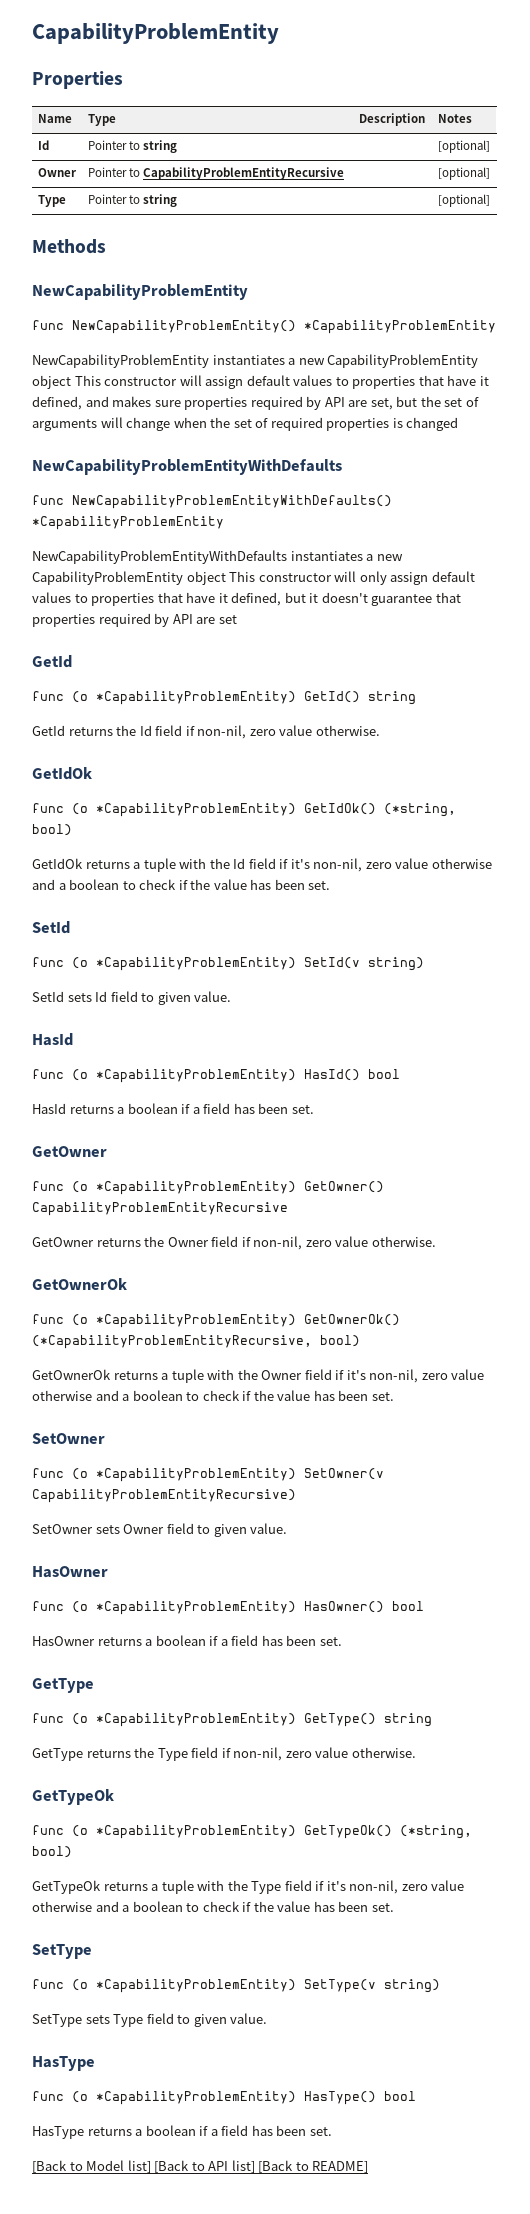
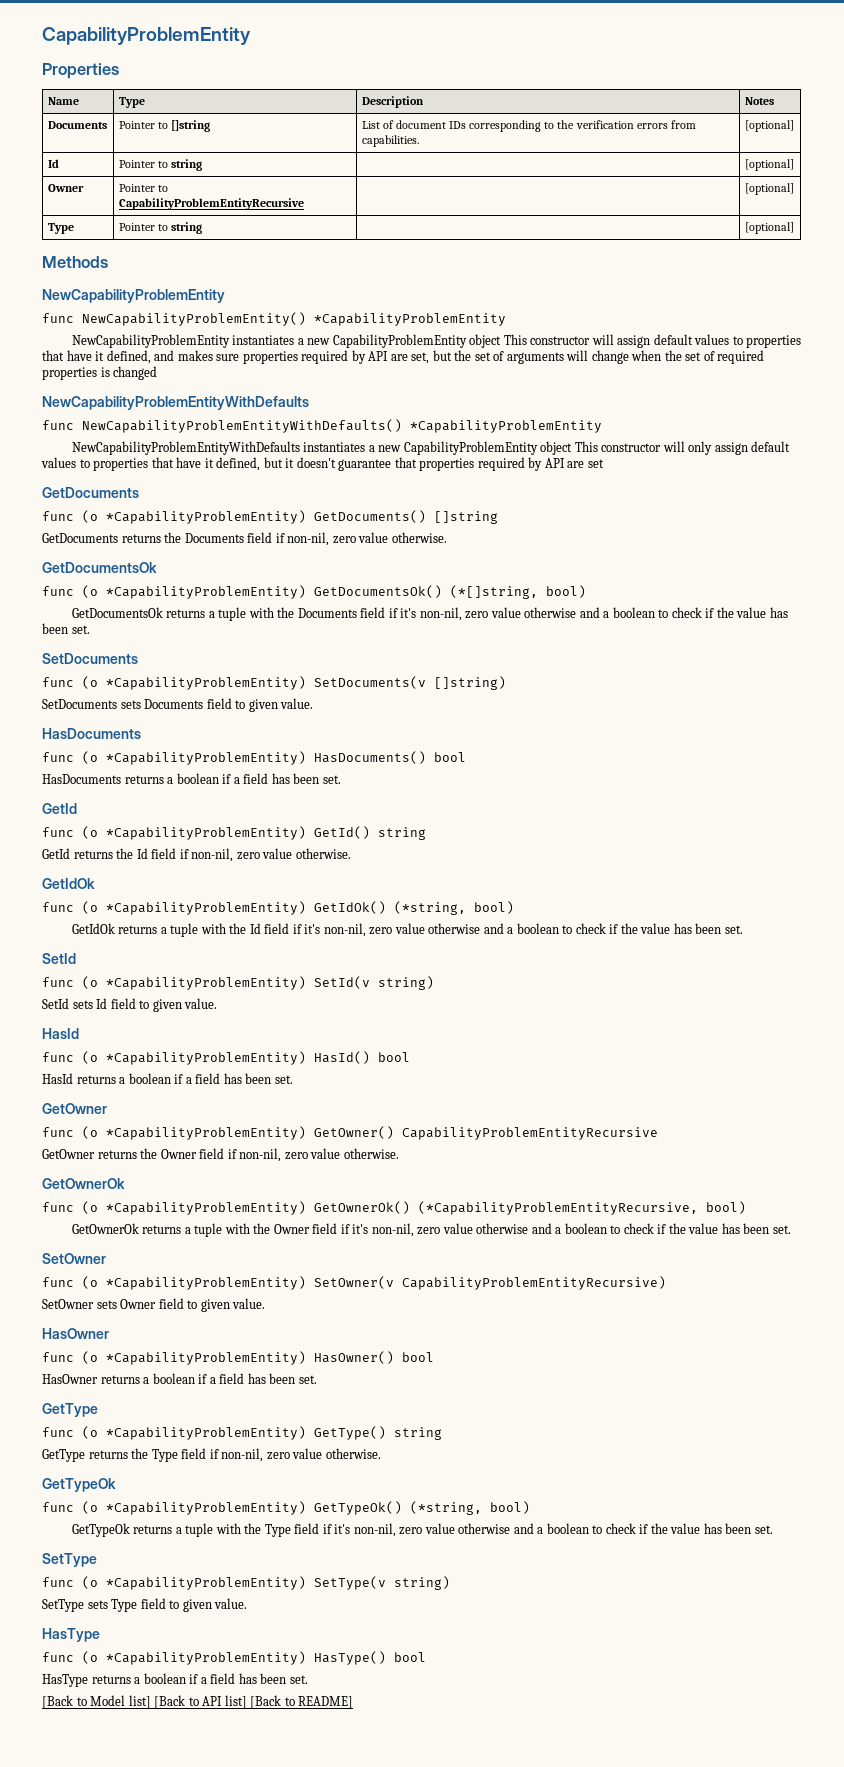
(472, 118) none -> [47,121,107,129] [118,120,210,132] [361,120,696,132] [361,135,419,147] [744,120,794,132] // Documents | Pointer to []string | List of document IDs corresponding to the verification errors from capabilities. | [optional]
(237, 619) none -> [42,487,139,498] [42,510,498,524] [42,532,447,546] [42,562,157,573] [42,585,586,599] [71,607,788,621] [42,623,90,634] [42,653,138,664] [42,676,506,690] [42,698,314,712] [42,728,141,739] [42,751,466,765] [42,773,341,784] // GetDocuments // func (o *CapabilityProblemEntity) GetDocuments() []string // GetDocuments returns the Documents field if non-nil, zero value otherwise. // GetDocumentsOk // func (o *CapabilityProblemEntity) GetDocumentsOk() (*[]string, bool) // GetDocumentsOk returns a tuple with the Documents field if it's non-nil, zero value otherwise and a boolean to check if the value has been set. // SetDocuments // func (o *CapabilityProblemEntity) SetDocuments(v []string) // SetDocuments sets Documents field to given value. // HasDocuments // func (o *CapabilityProblemEntity) HasDocuments() bool // HasDocuments returns a boolean if a field has been set.

